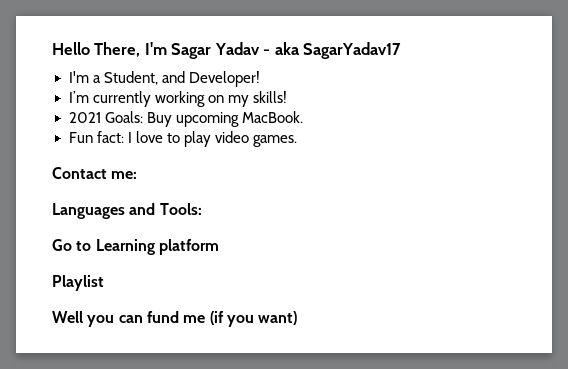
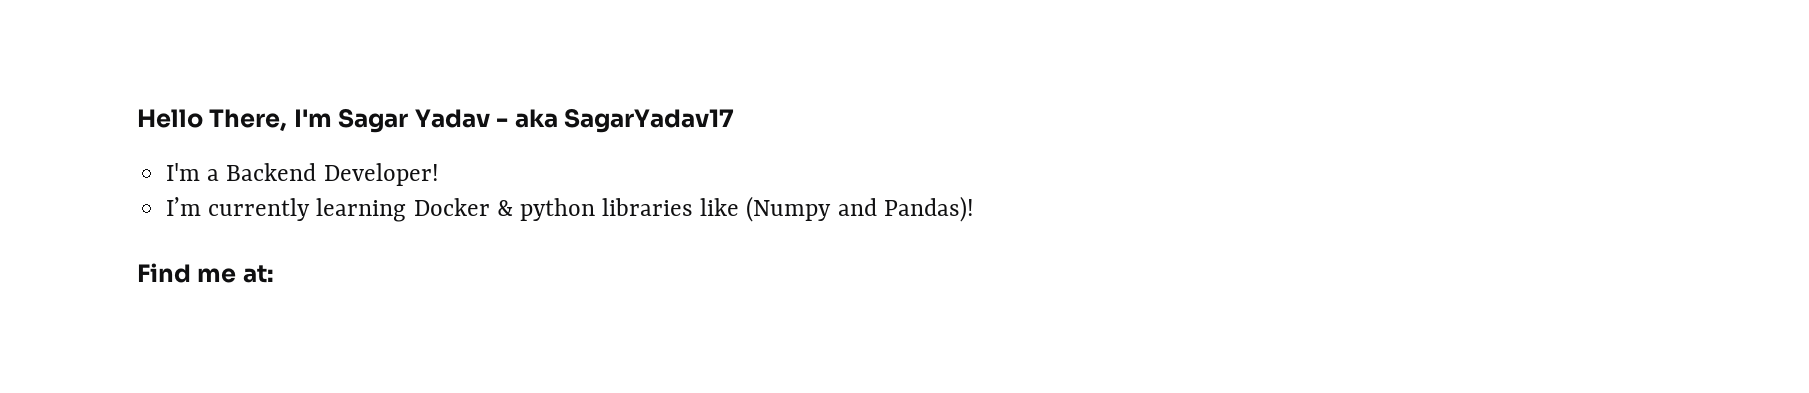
[103,71,185,85] Student, and -> [226,163,317,181] Backend
[154,91,287,107] [68,111,303,127] [68,131,297,147] [52,167,138,179] [52,203,202,219] [52,239,219,255] [52,275,104,291] [52,311,298,327] working on my skills! // 2021 Goals: Buy upcoming MacBook. // Fun fact: I love to play video games. // Contact me: // Languages and Tools: // Go to Learning platform // Playlist // Well you can fund me (if you want) -> [316,196,974,222] [137,263,274,283] learning Docker & python libraries like (Numpy and Pandas)! // Find me at:

